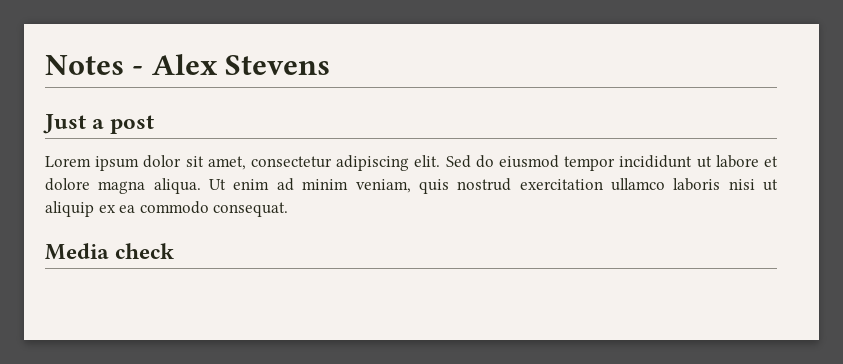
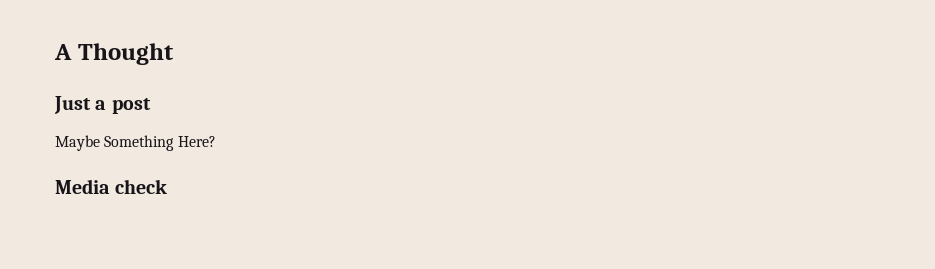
[45,54,331,75] Notes - Alex Stevens -> [54,43,174,65] A Thought
[45,155,779,171] [45,178,778,194] [45,201,289,217] Lorem ipsum dolor sit amet, consectetur adipiscing elit. Sed do eiusmod tempor incididunt ut labore et dolore magna aliqua. Ut enim ad minim veniam, quis nostrud exercitation ullamco laboris nisi ut aliquip ex ea commodo consequat. -> [55,135,216,151] Maybe Something Here?

